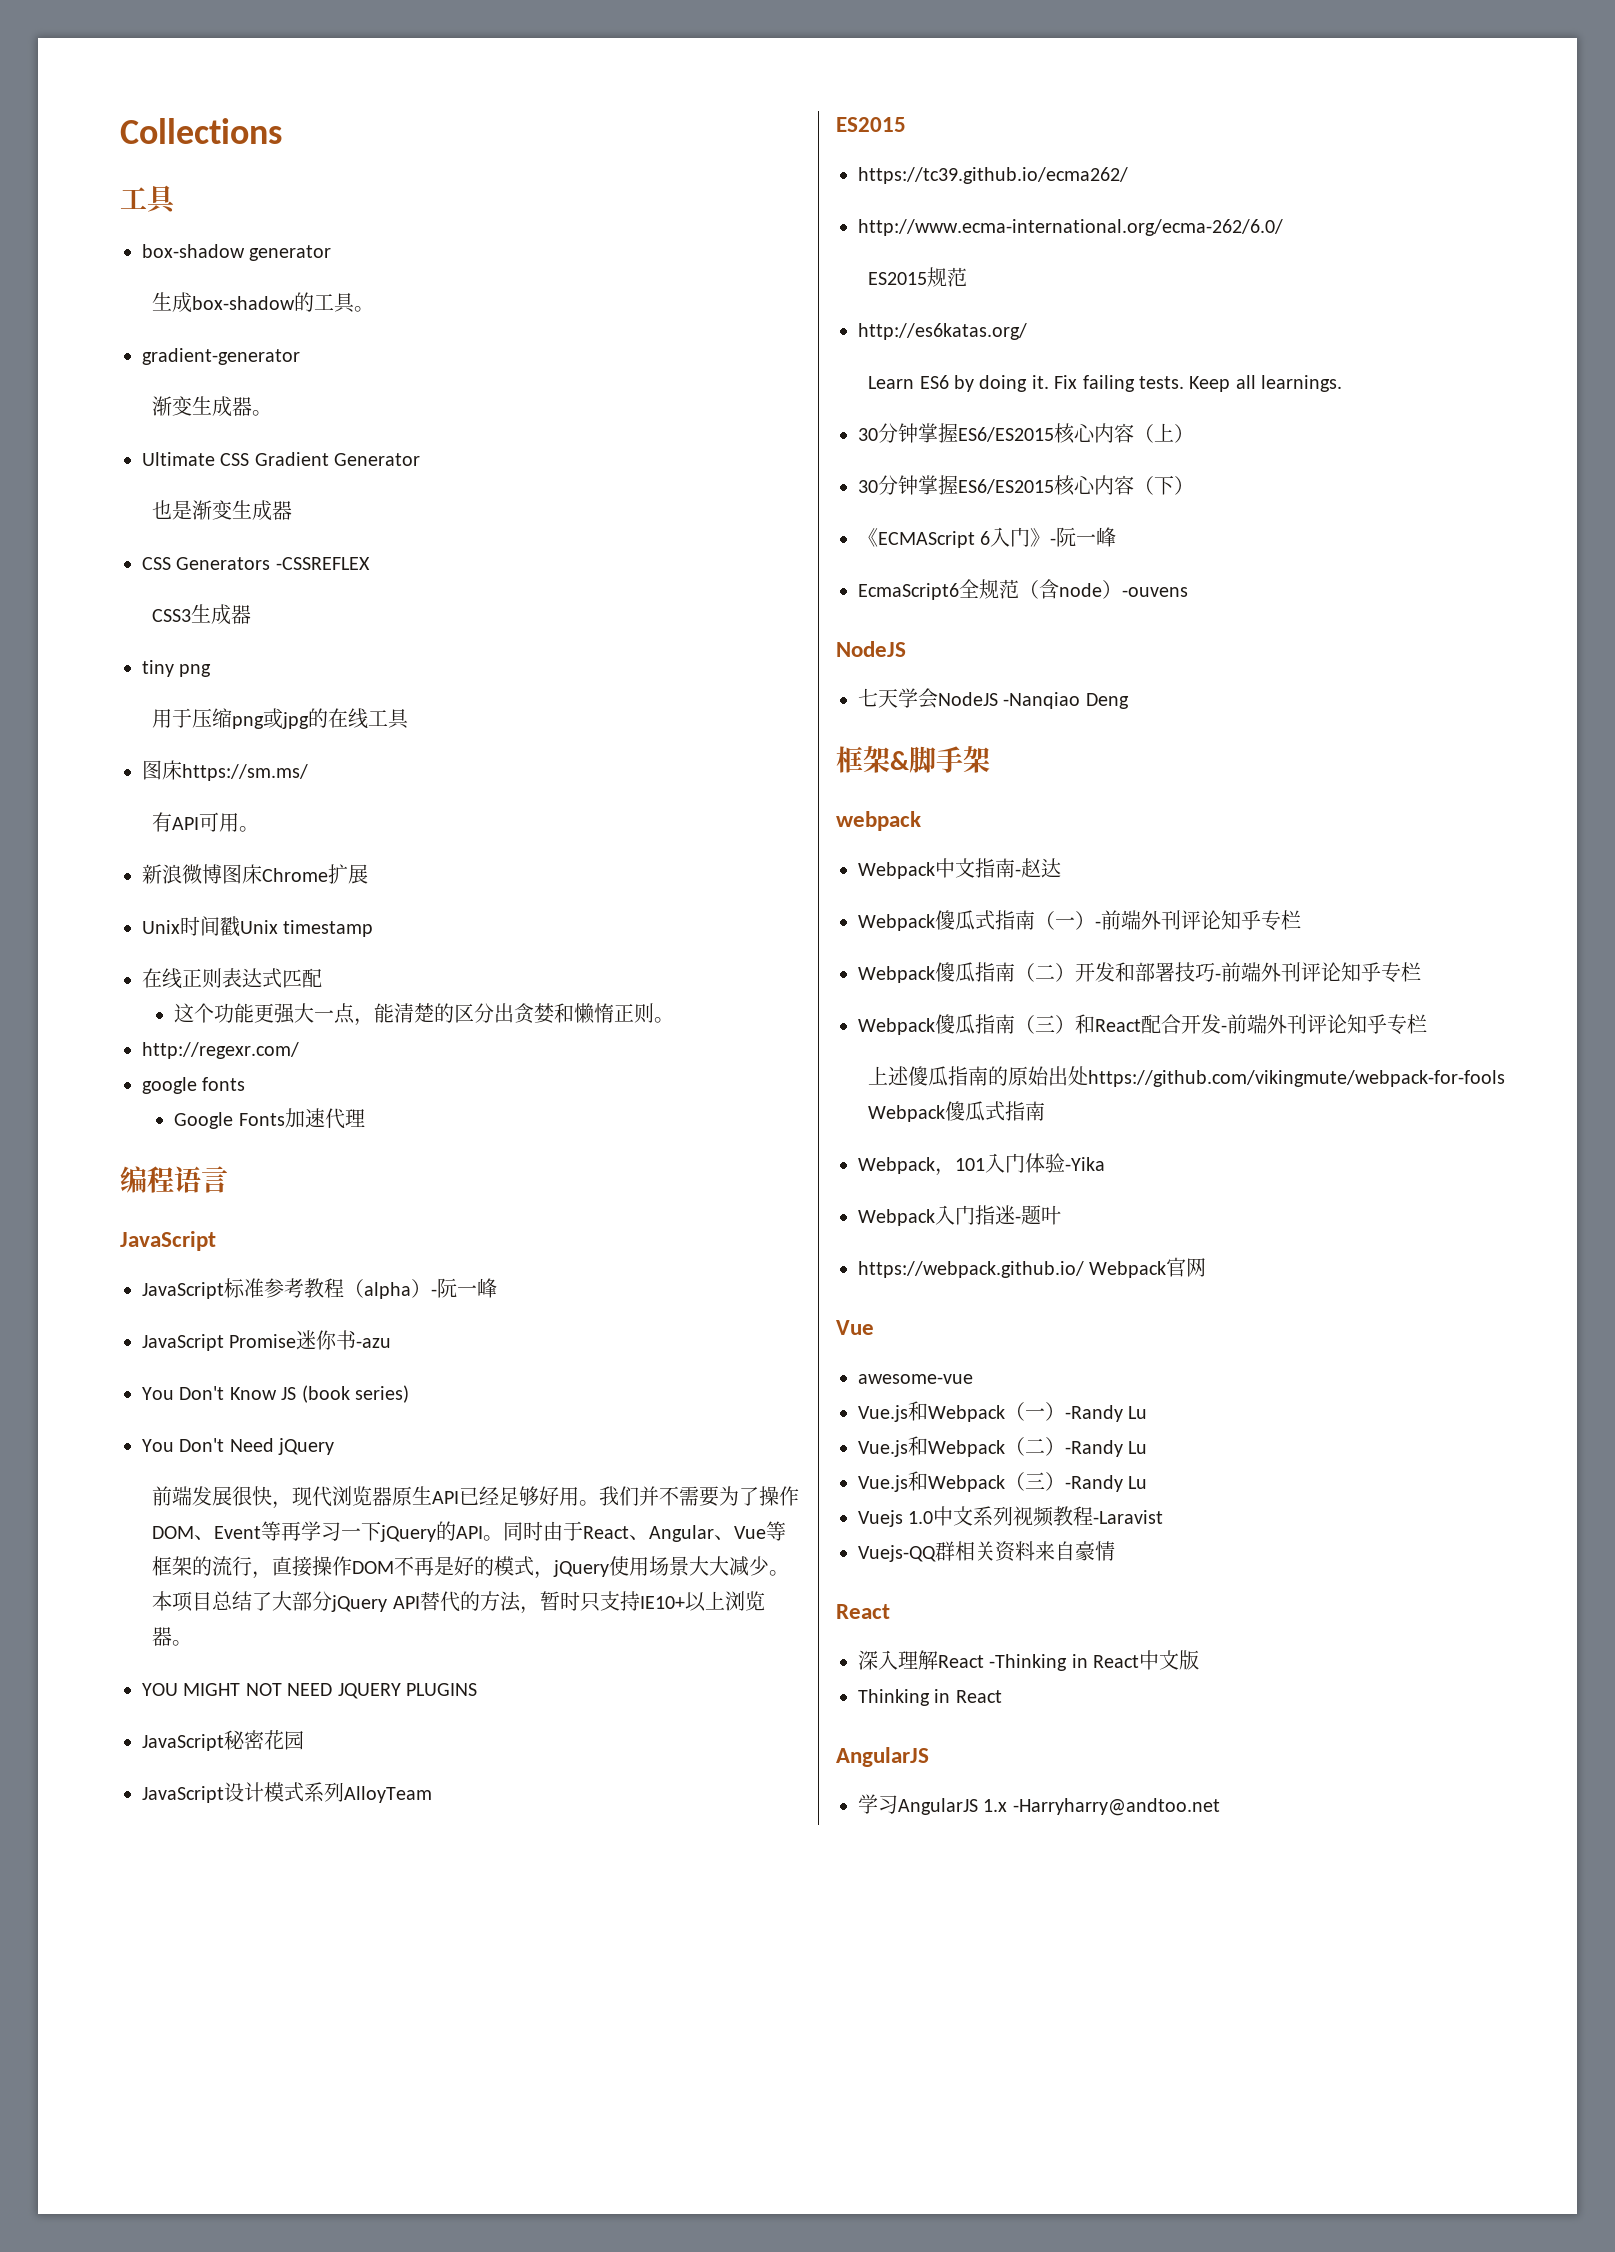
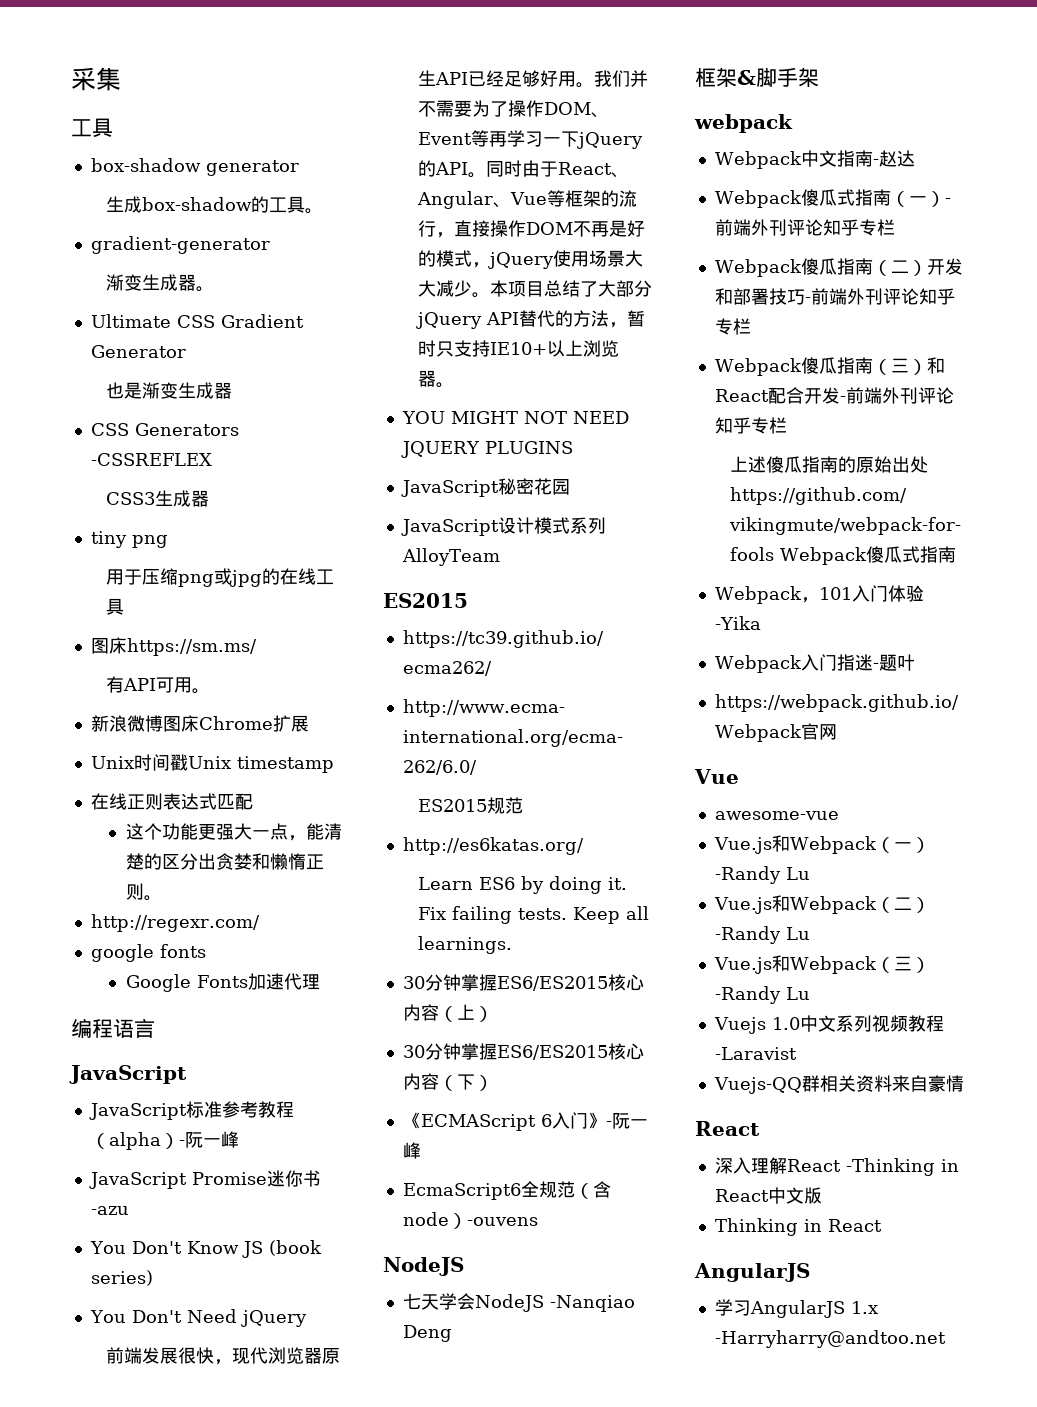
[120,118,282,144] Collections -> [71,67,121,91] 采集

